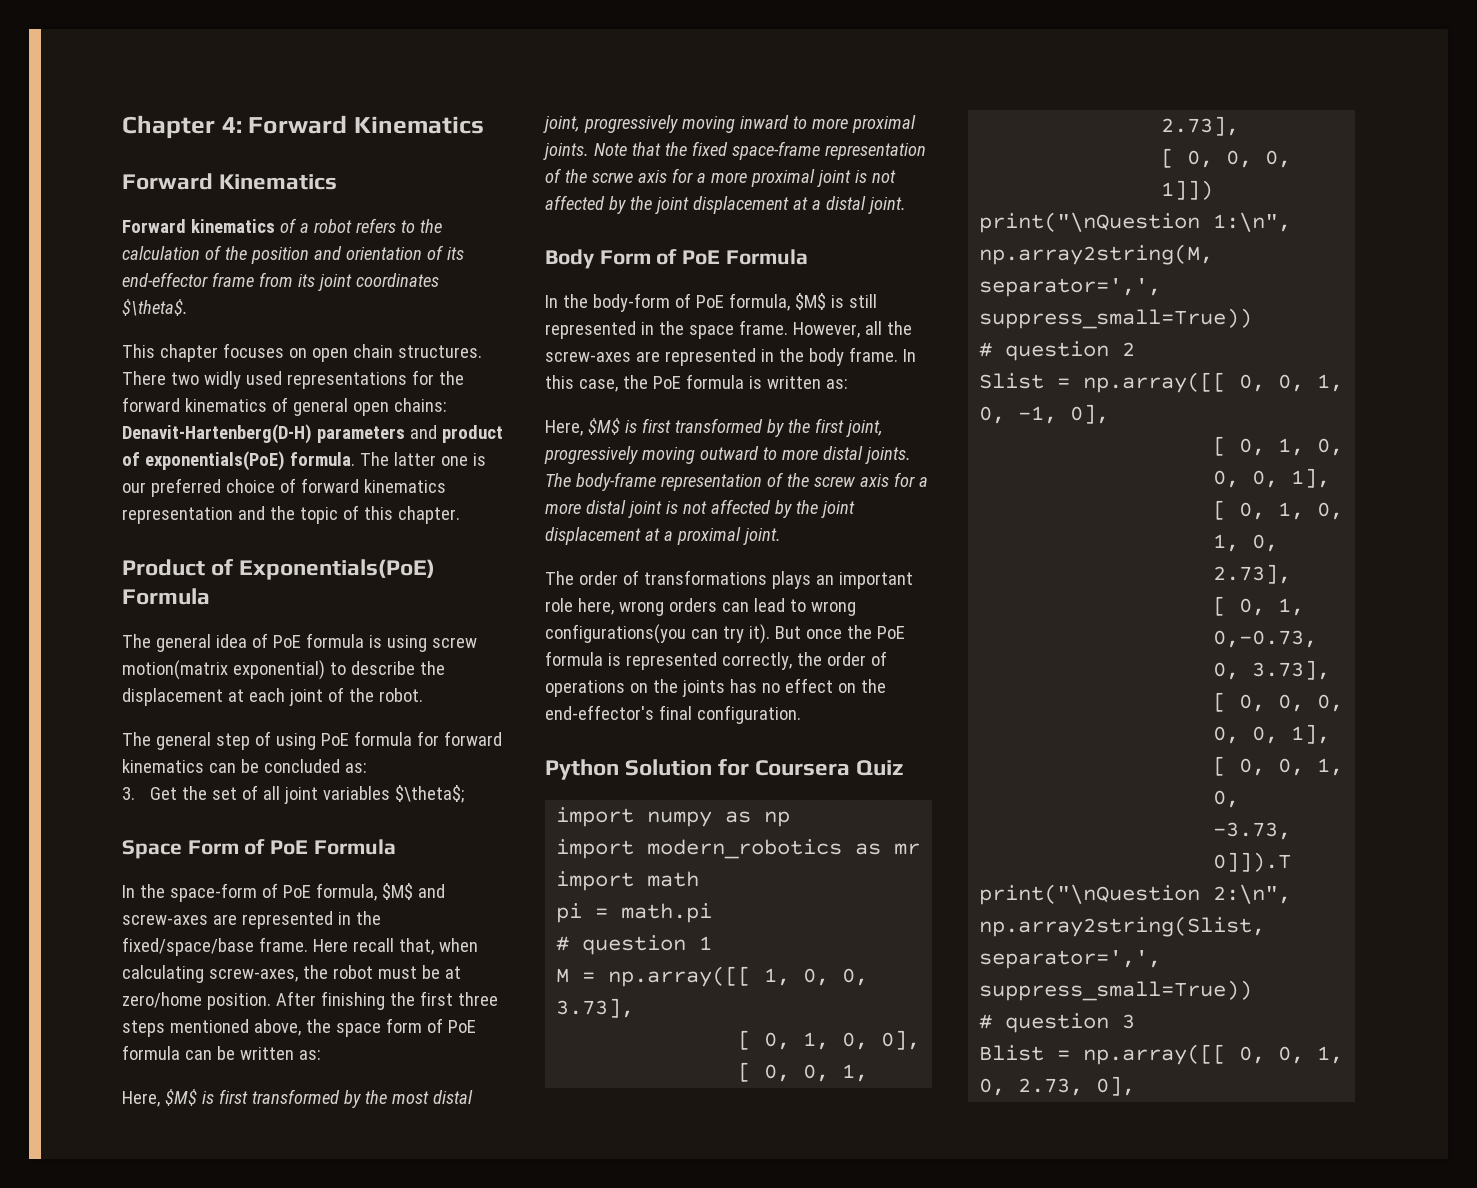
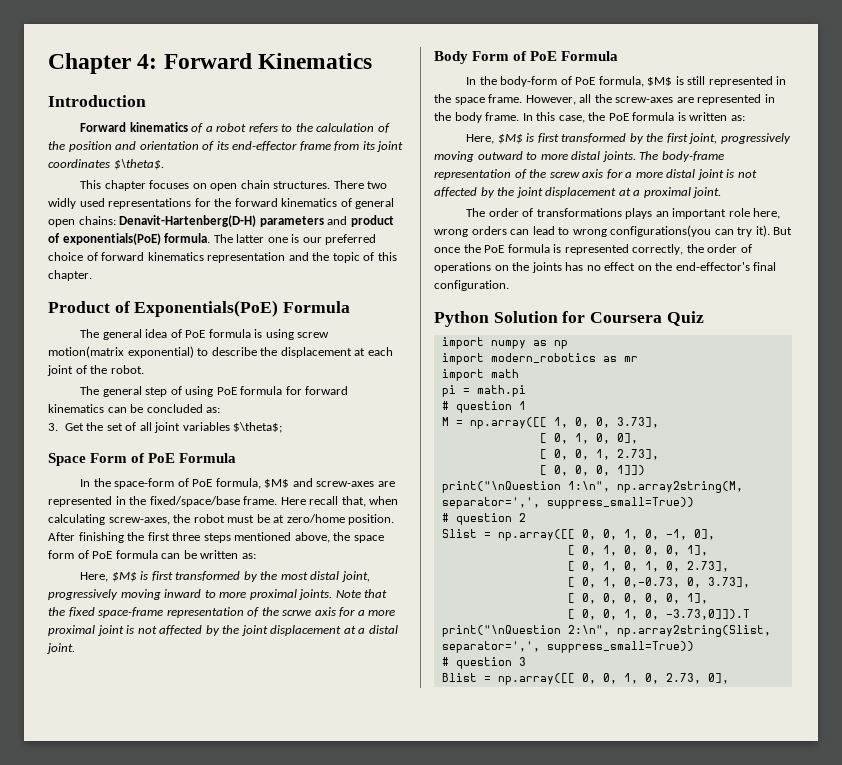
[122,173,338,190] Forward Kinematics -> [48,95,146,107] Introduction

